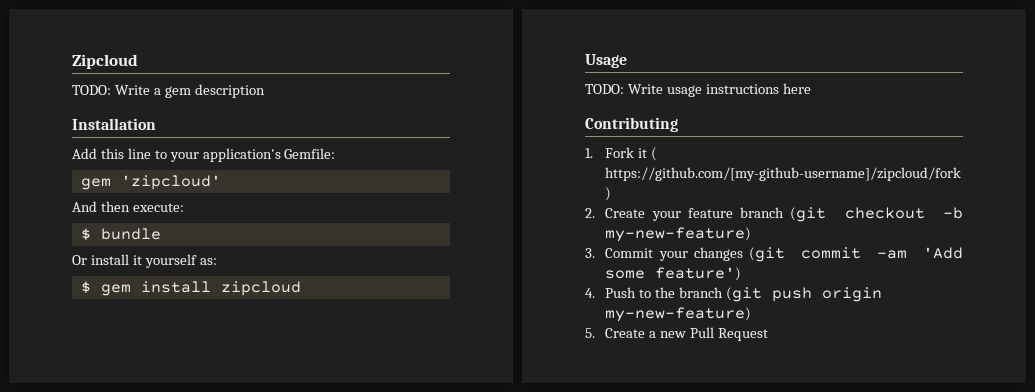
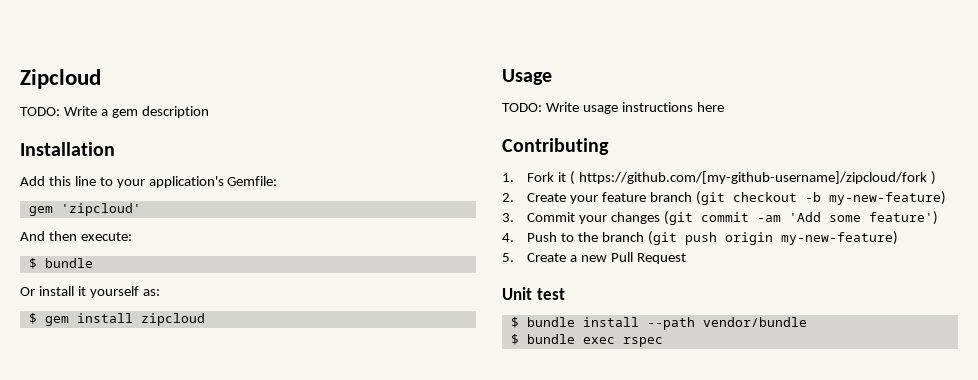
(769, 334) none -> [502,287,565,300] [510,317,807,330] [510,334,663,347] // Unit test // $ bundle install --path vendor/bundle // $ bundle exec rspec

